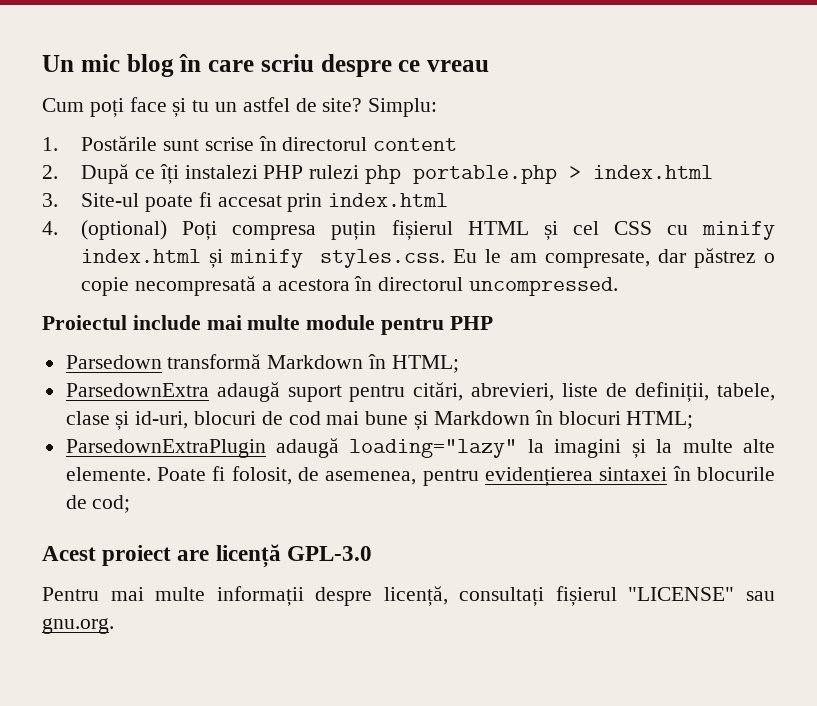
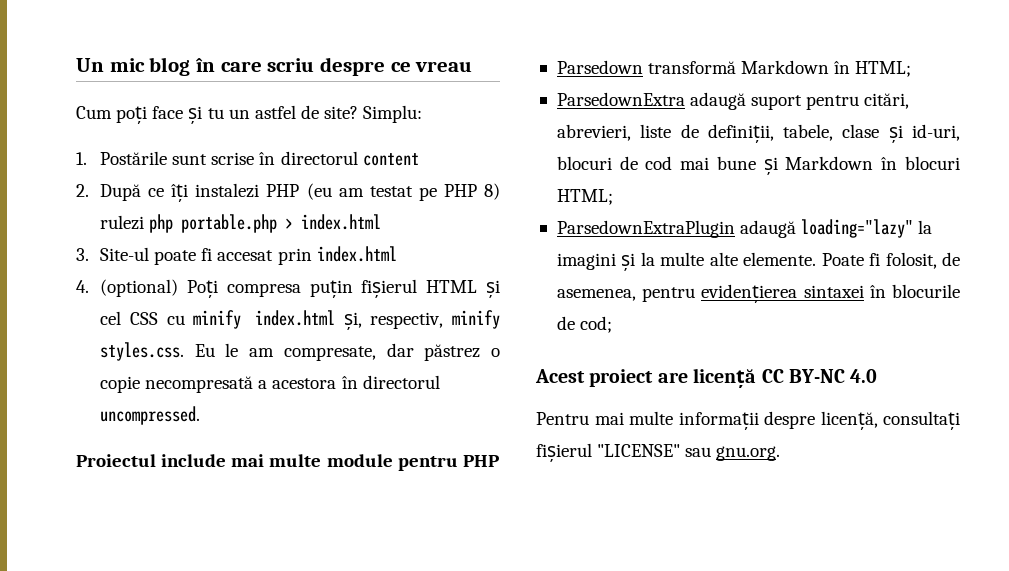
(304, 172) none -> [306,183,501,201] (eu am testat pe PHP 8)
[209,249,224,268] și -> [343,312,444,330] și, respectiv,
[286,546,372,561] GPL-3.0 -> [761,369,878,383] CC BY-NC 4.0

